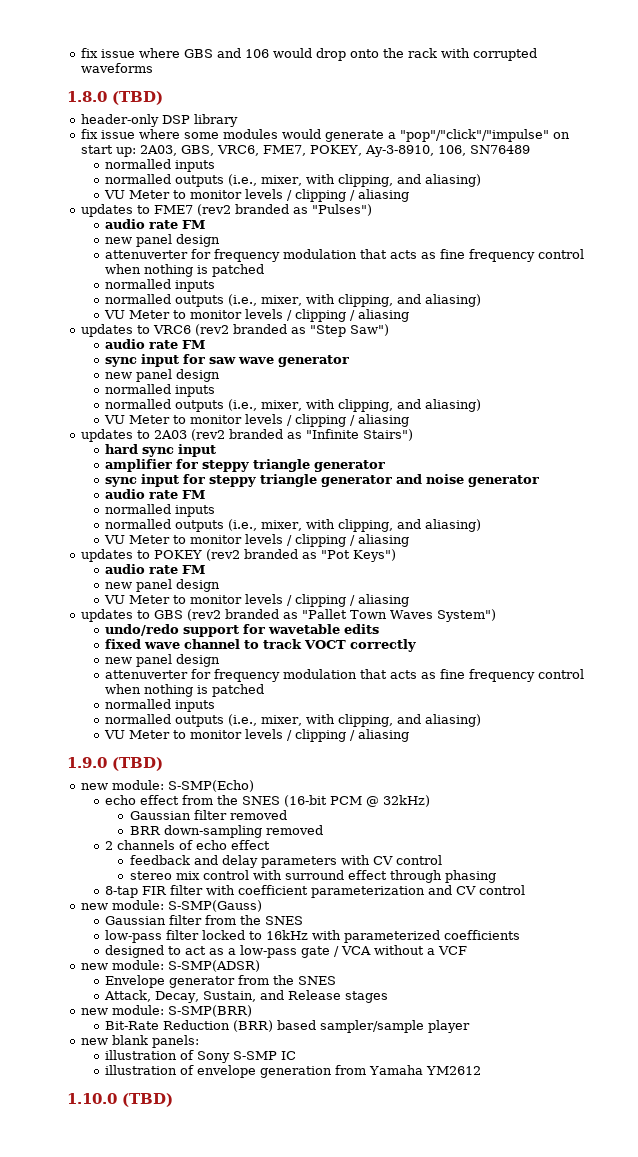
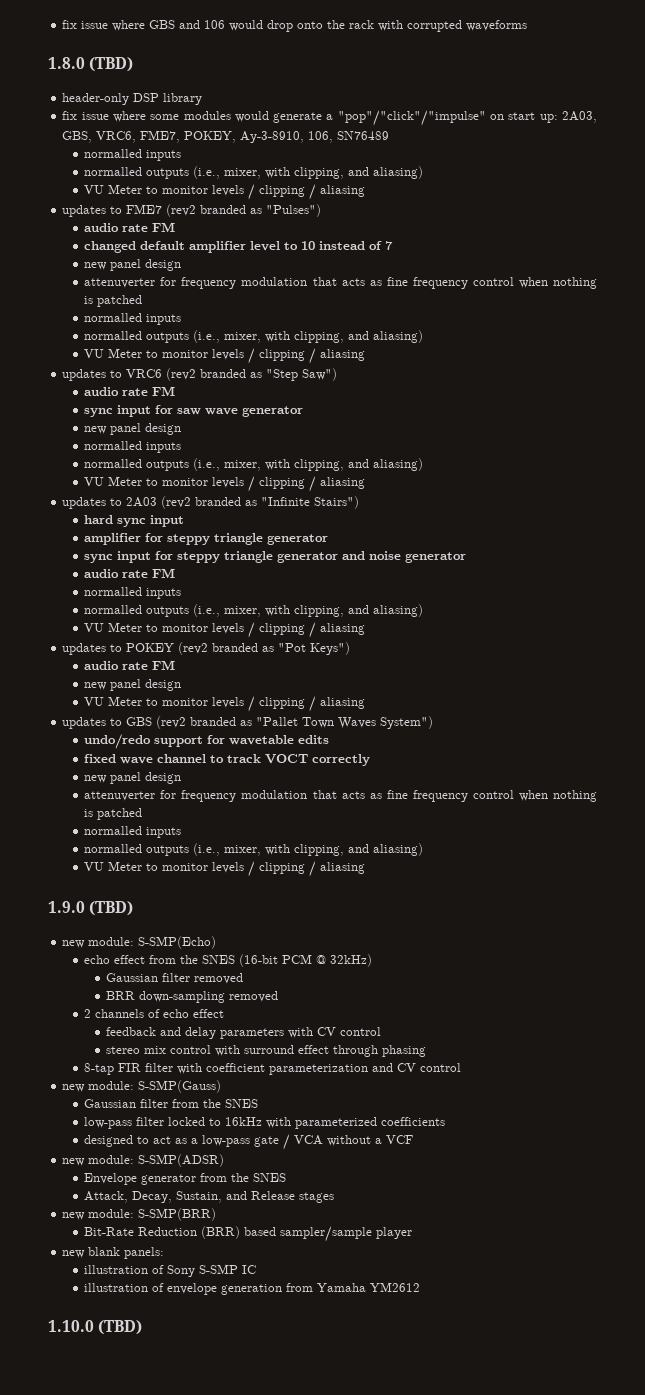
(206, 224) none -> [84,241,394,253] // changed default amplifier level to 10 instead of 7

